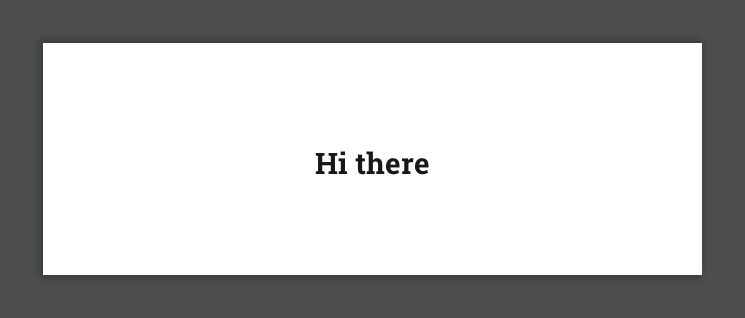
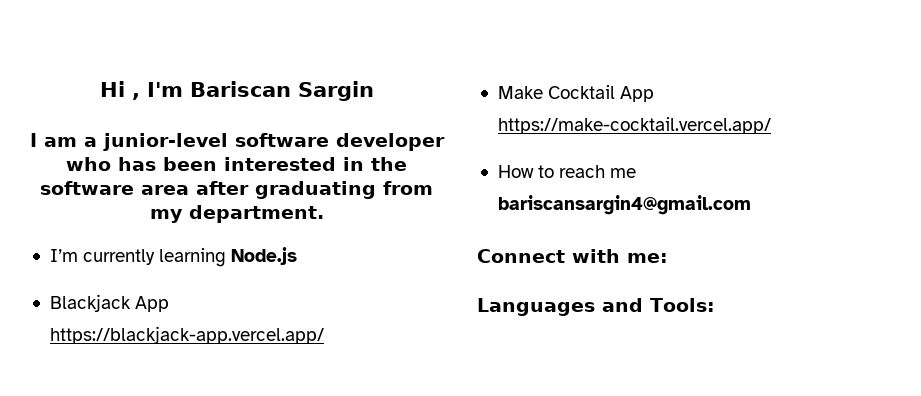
[355,151,431,175] there -> [131,81,374,101] [29,133,445,151] [66,157,407,171] [40,181,433,199] [149,205,324,223] [49,247,298,267] [49,294,170,312] [49,326,324,344] [497,85,655,102] [497,117,771,134] [497,165,637,178] [497,195,751,215] [477,249,668,263] [477,298,715,316] , I'm Bariscan Sargin // I am a junior-level software developer who has been interested in the software area after graduating from my department. // I’m currently learning Node.js // Blackjack App https://blackjack-app.vercel.app/ // Make Cocktail App https://make-cocktail.vercel.app/ // How to reach me bariscansargin4@gmail.com // Connect with me: // Languages and Tools:

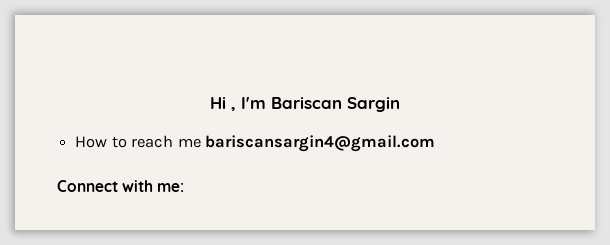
[29,133,445,151] [66,157,407,171] [40,181,433,199] [149,205,324,223] [49,247,298,267] [49,294,170,312] [49,326,324,344] [497,85,655,102] [497,117,771,134] // I am a junior-level software developer who has been interested in the software area after graduating from my department. // I’m currently learning Node.js // Blackjack App https://blackjack-app.vercel.app/ // Make Cocktail App https://make-cocktail.vercel.app/ -> (400, 104) none
[477,298,715,316] // Languages and Tools: -> (185, 187) none

